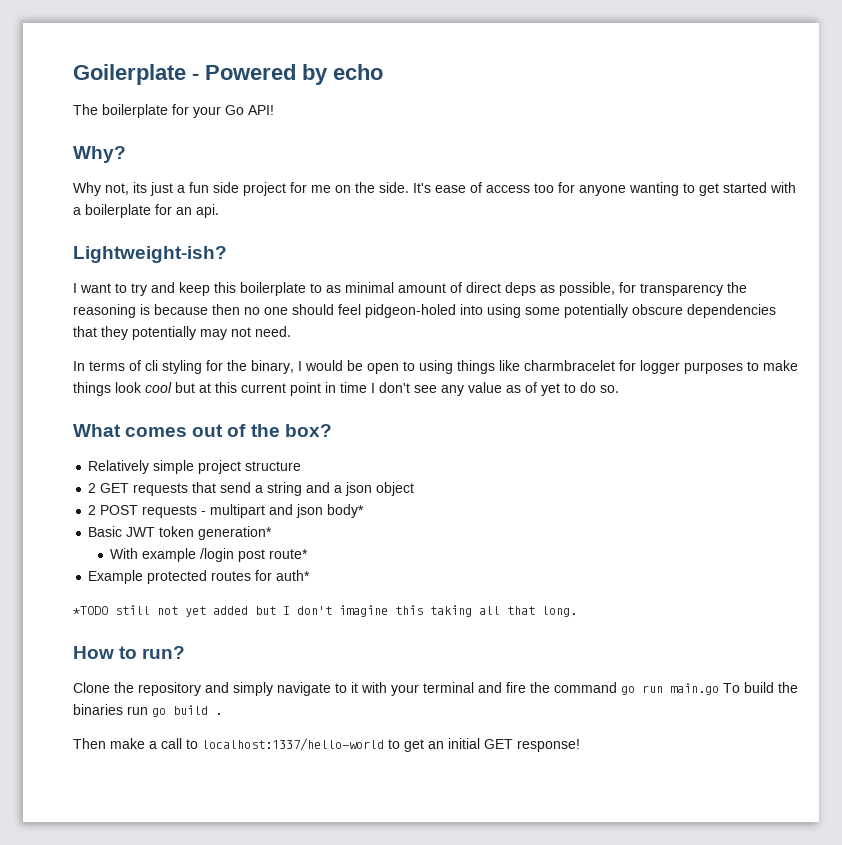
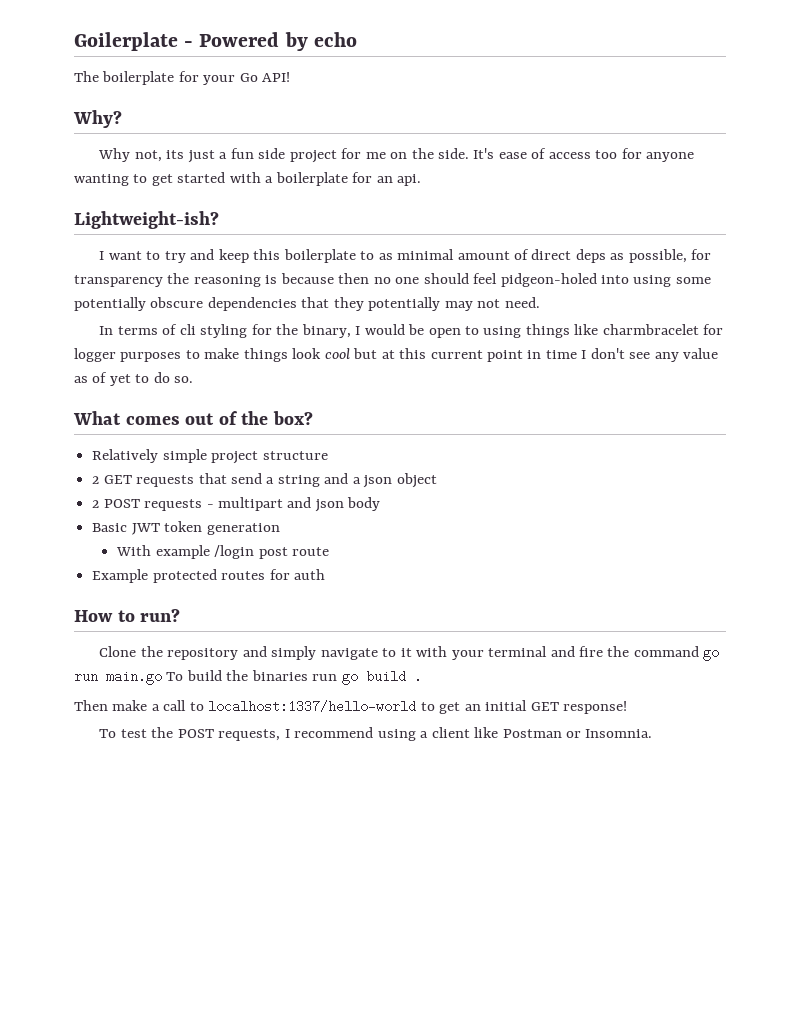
[327,504,365,518] body* -> [347,497,381,511] body
[198,526,273,540] generation* -> [206,523,280,535] generation
[269,549,309,559] route* -> [292,547,330,556] route
[276,570,311,581] [73,605,577,617] auth* // *TODO still not yet added but I don't imagine this taking all that long. -> [293,569,325,580] auth
(580, 745) none -> [99,727,653,741] // To test the POST requests, I recommend using a client like Postman or Insomnia.

